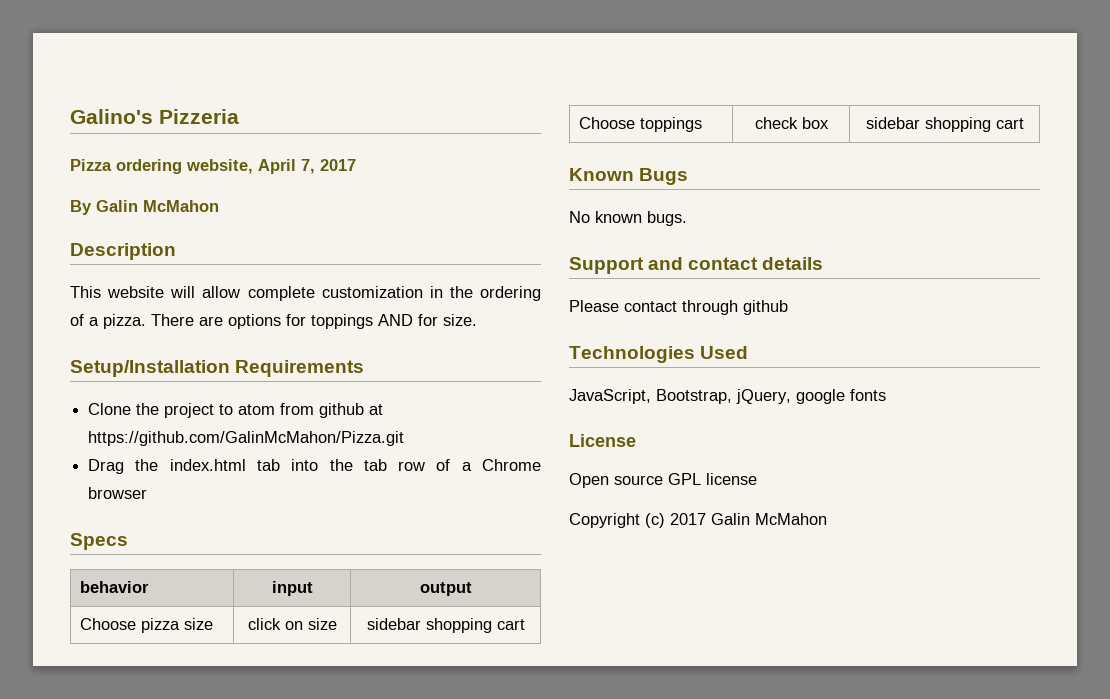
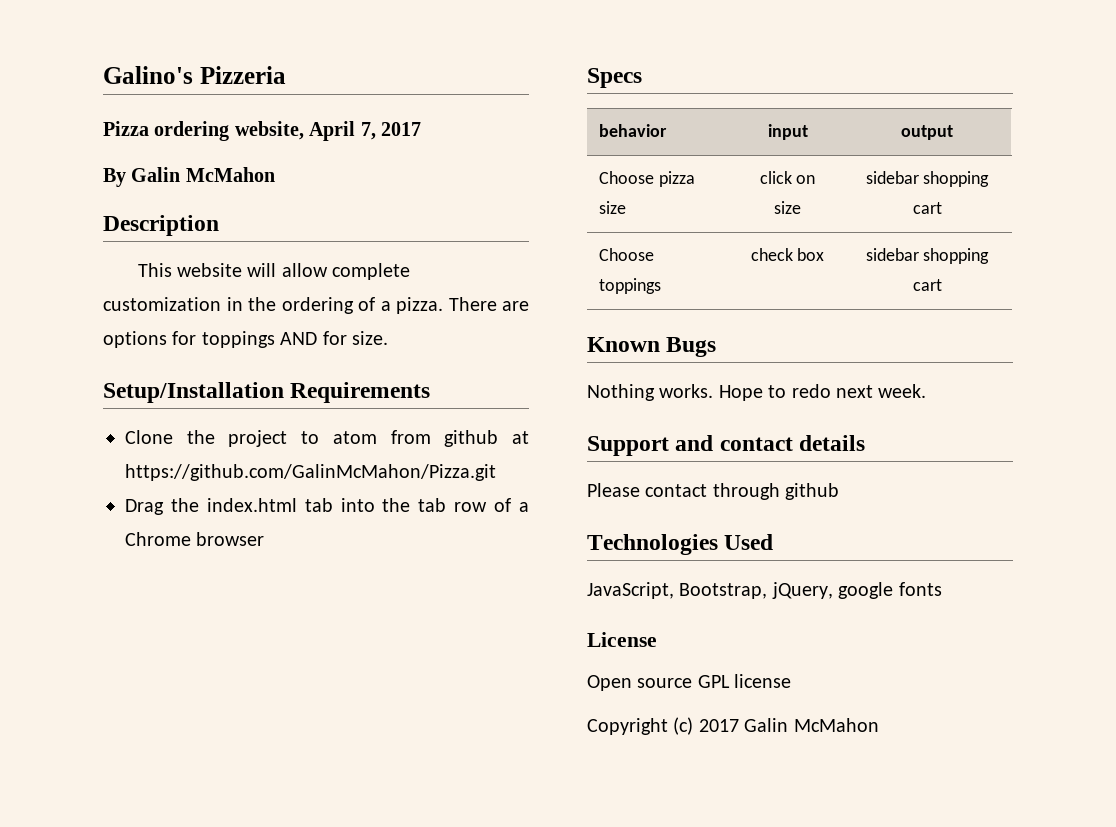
[569,211,687,226] No known bugs. -> [587,384,927,401] Nothing works. Hope to redo next week.

